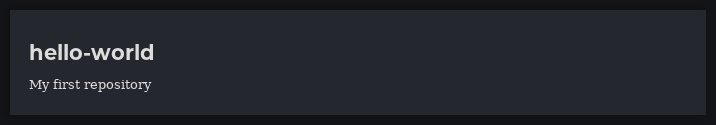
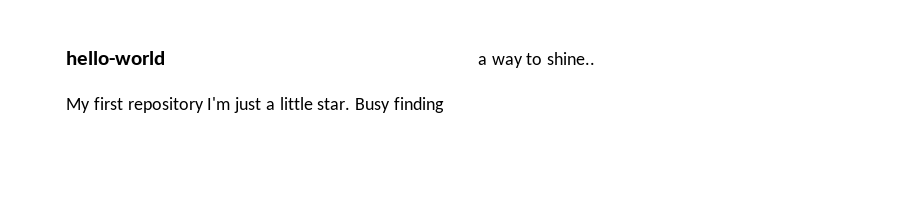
(152, 86) none -> [207,97,444,113] [478,52,596,68] I'm just a little star. Busy finding a way to shine..

